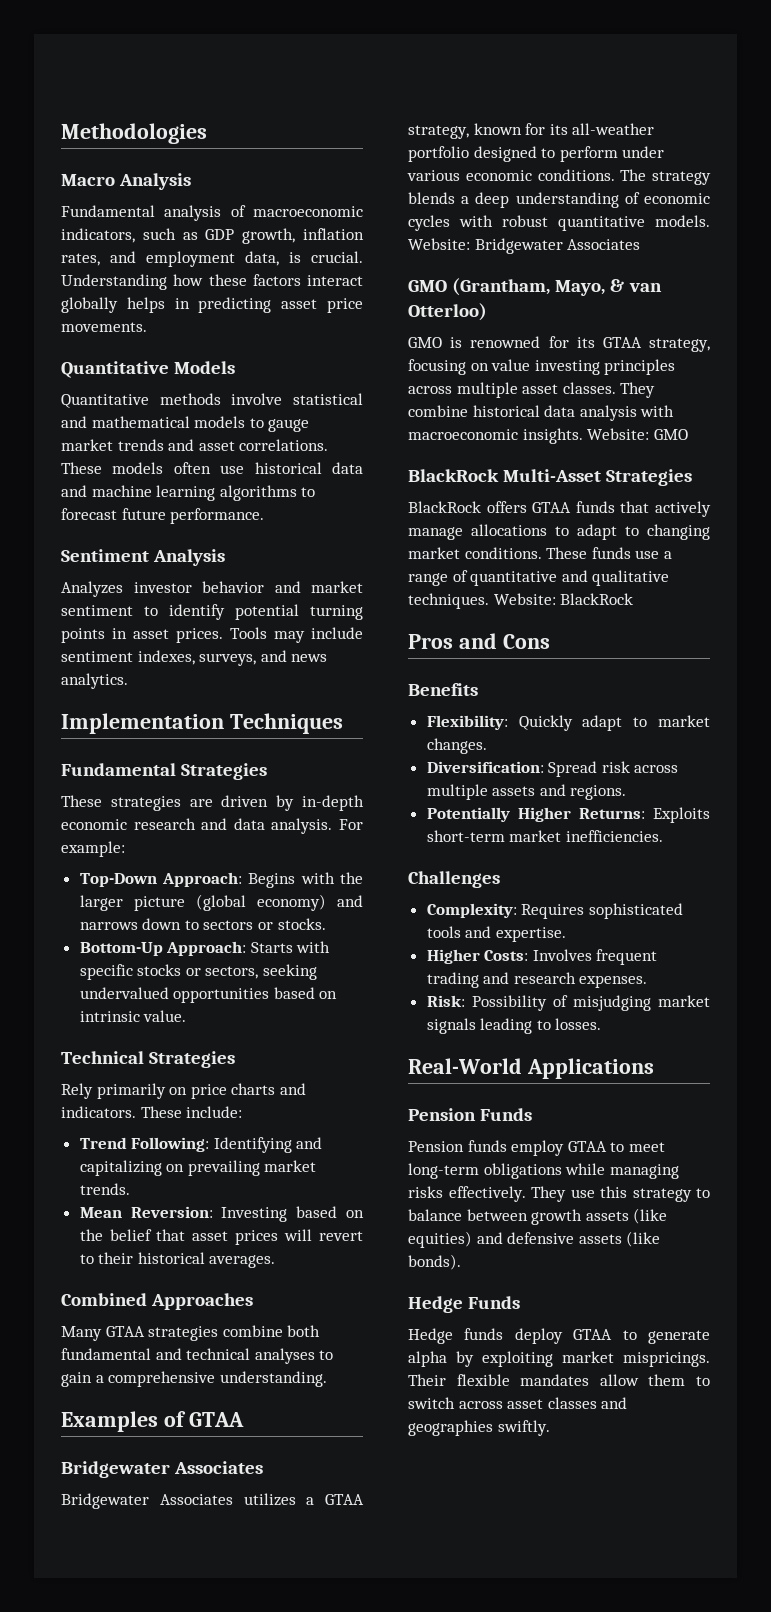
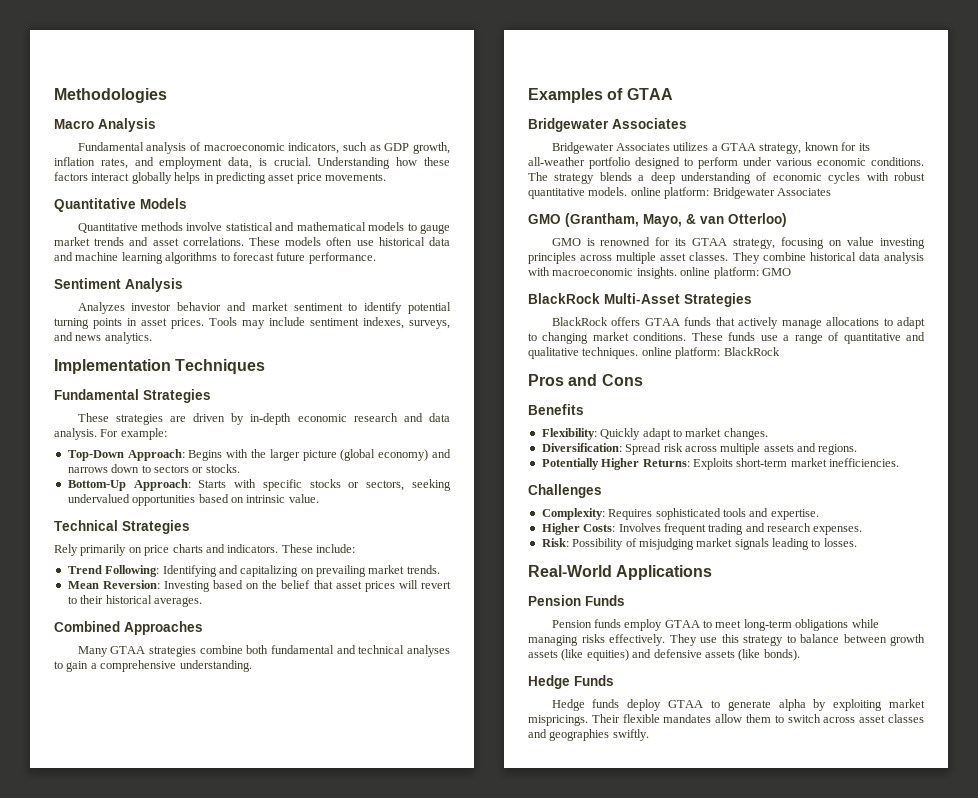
[408,238,470,250] Website: -> [630,187,710,199] online platform:
[587,428,650,440] Website: -> [680,267,759,279] online platform:
[493,593,556,605] Website: -> [641,347,721,359] online platform:

